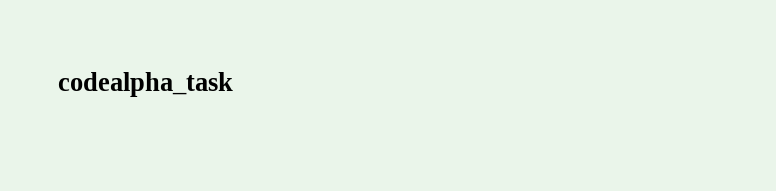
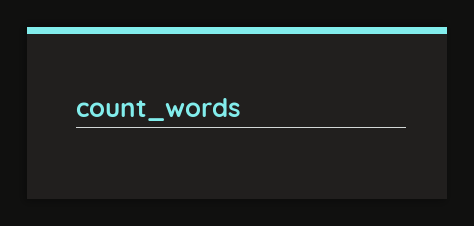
[58,72,233,97] codealpha_task -> [76,98,241,121] count_words

